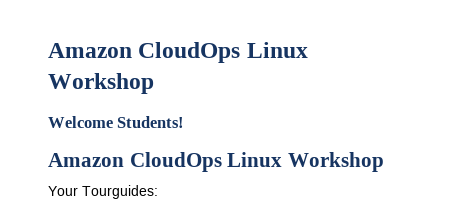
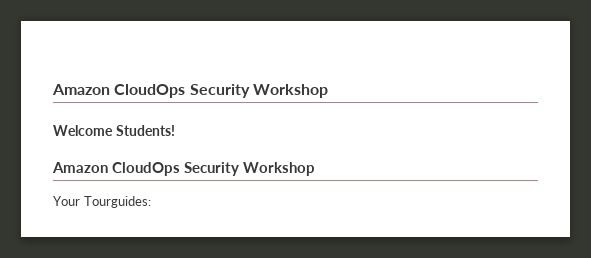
[48,42,308,63] Amazon CloudOps Linux -> [52,84,250,98] Amazon CloudOps Security
[227,152,283,167] Linux -> [184,162,240,176] Security

